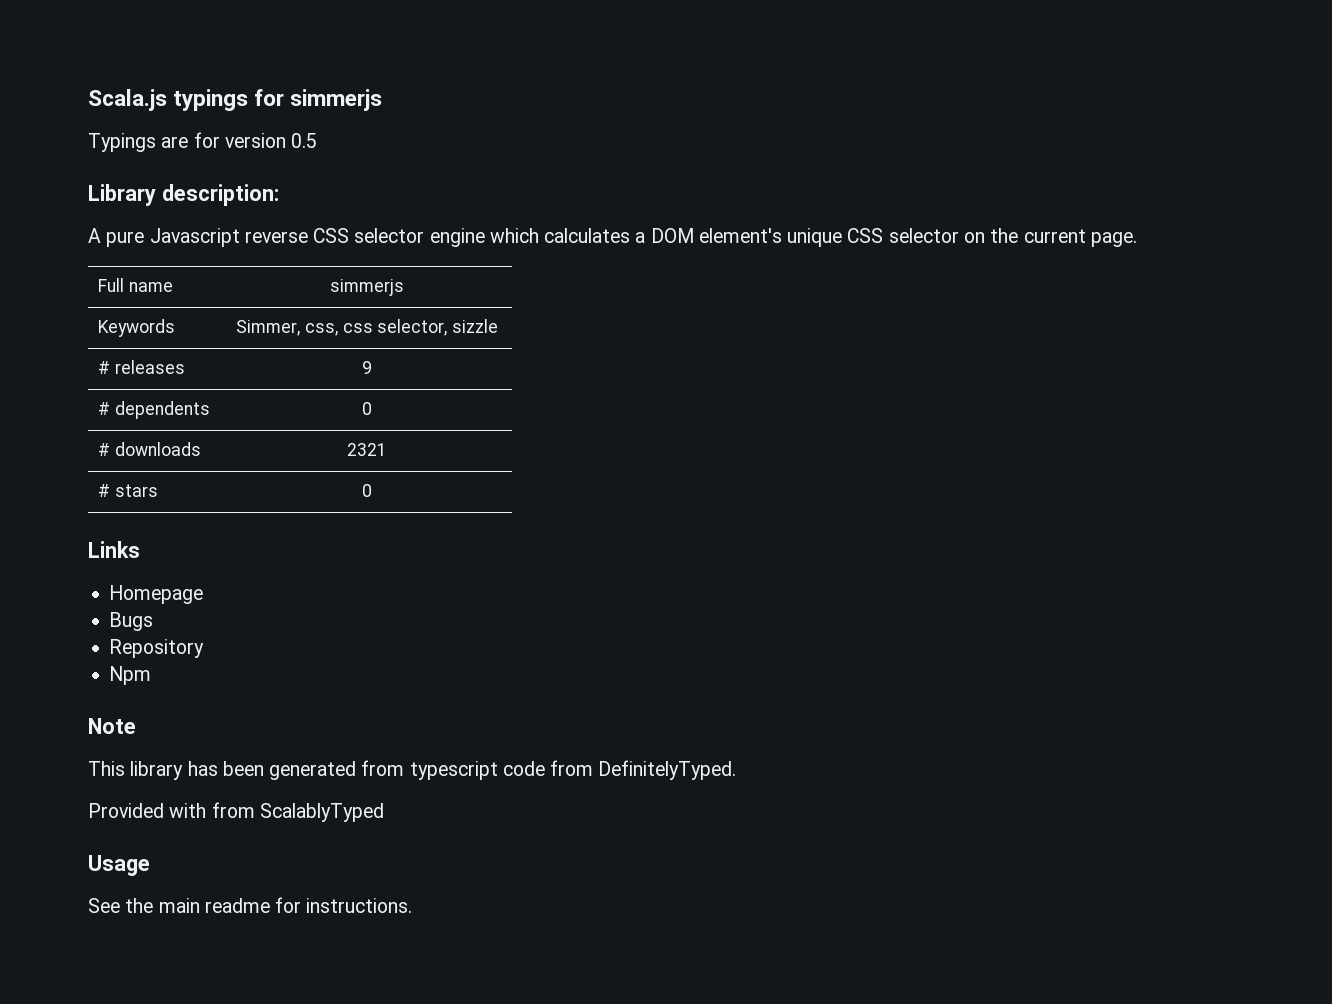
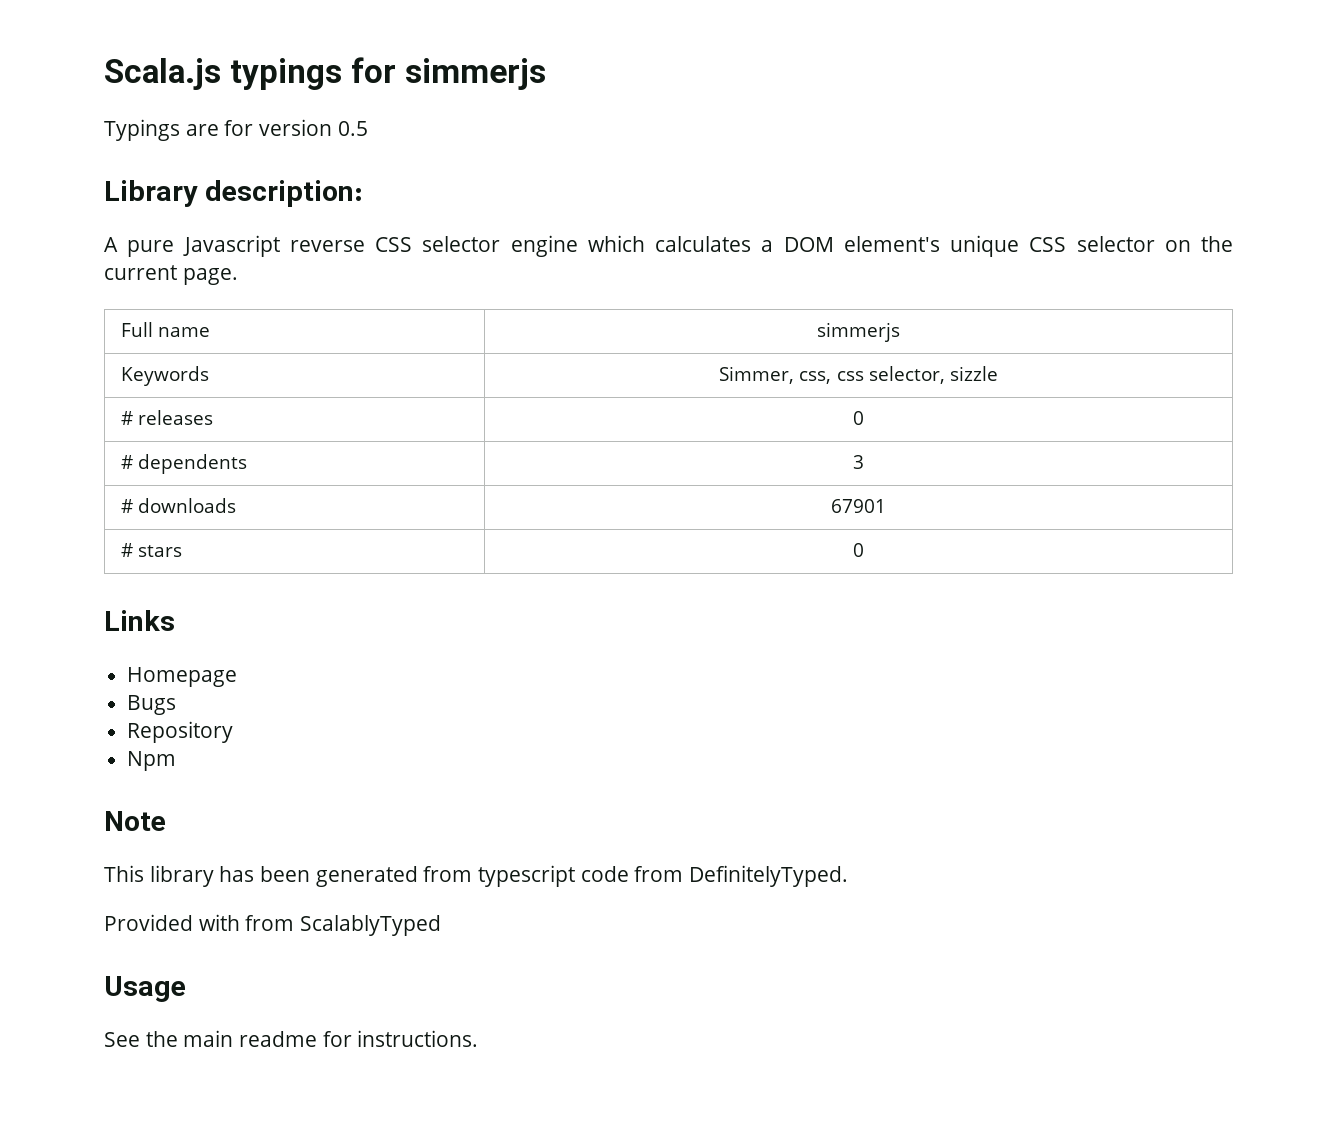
[362,361,373,374] 9 -> [853,411,864,425] 0
[362,402,373,415] 0 -> [853,455,864,469] 3
[347,443,387,456] 2321 -> [831,499,886,513] 67901

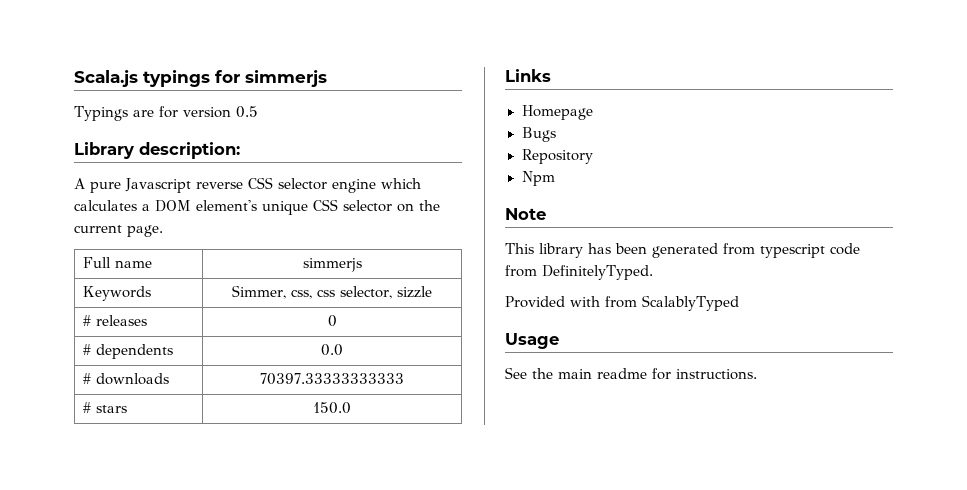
[853,455,864,469] 3 -> [321,344,343,356] 0.0
[831,499,886,513] 67901 -> [260,373,404,385] 70397.33333333333
[853,543,864,557] 0 -> [313,402,351,414] 150.0

